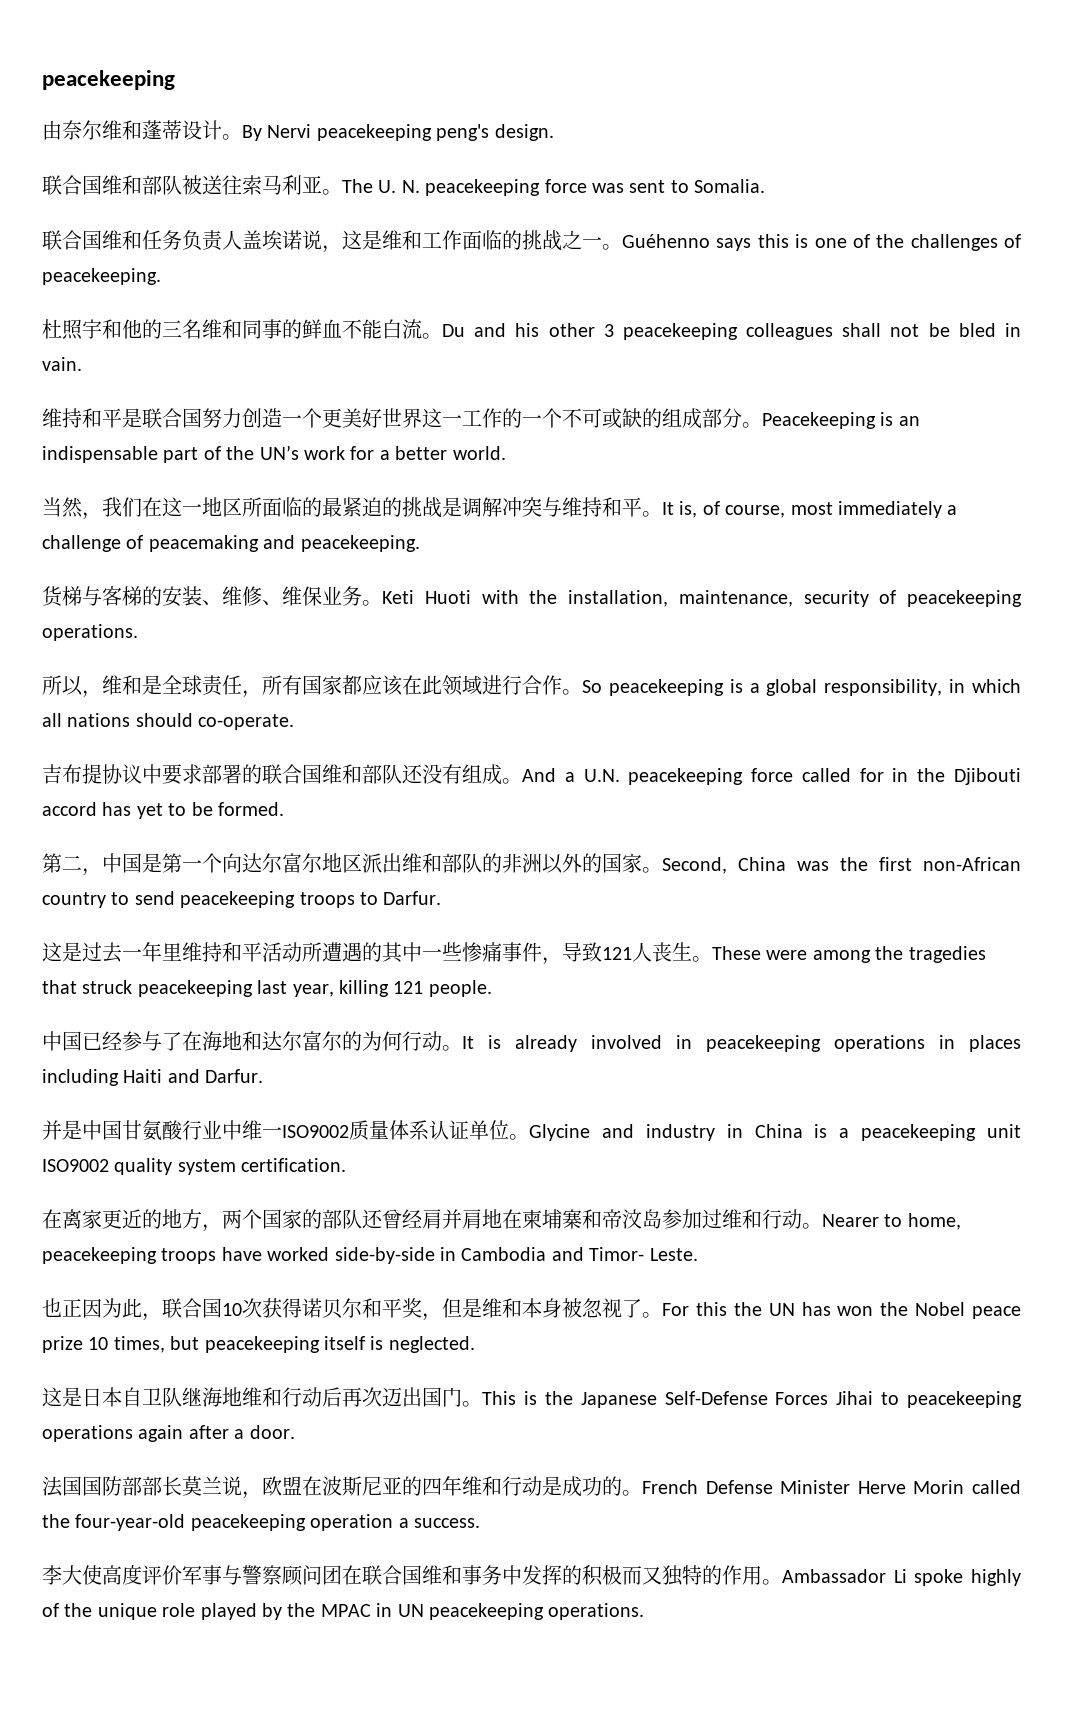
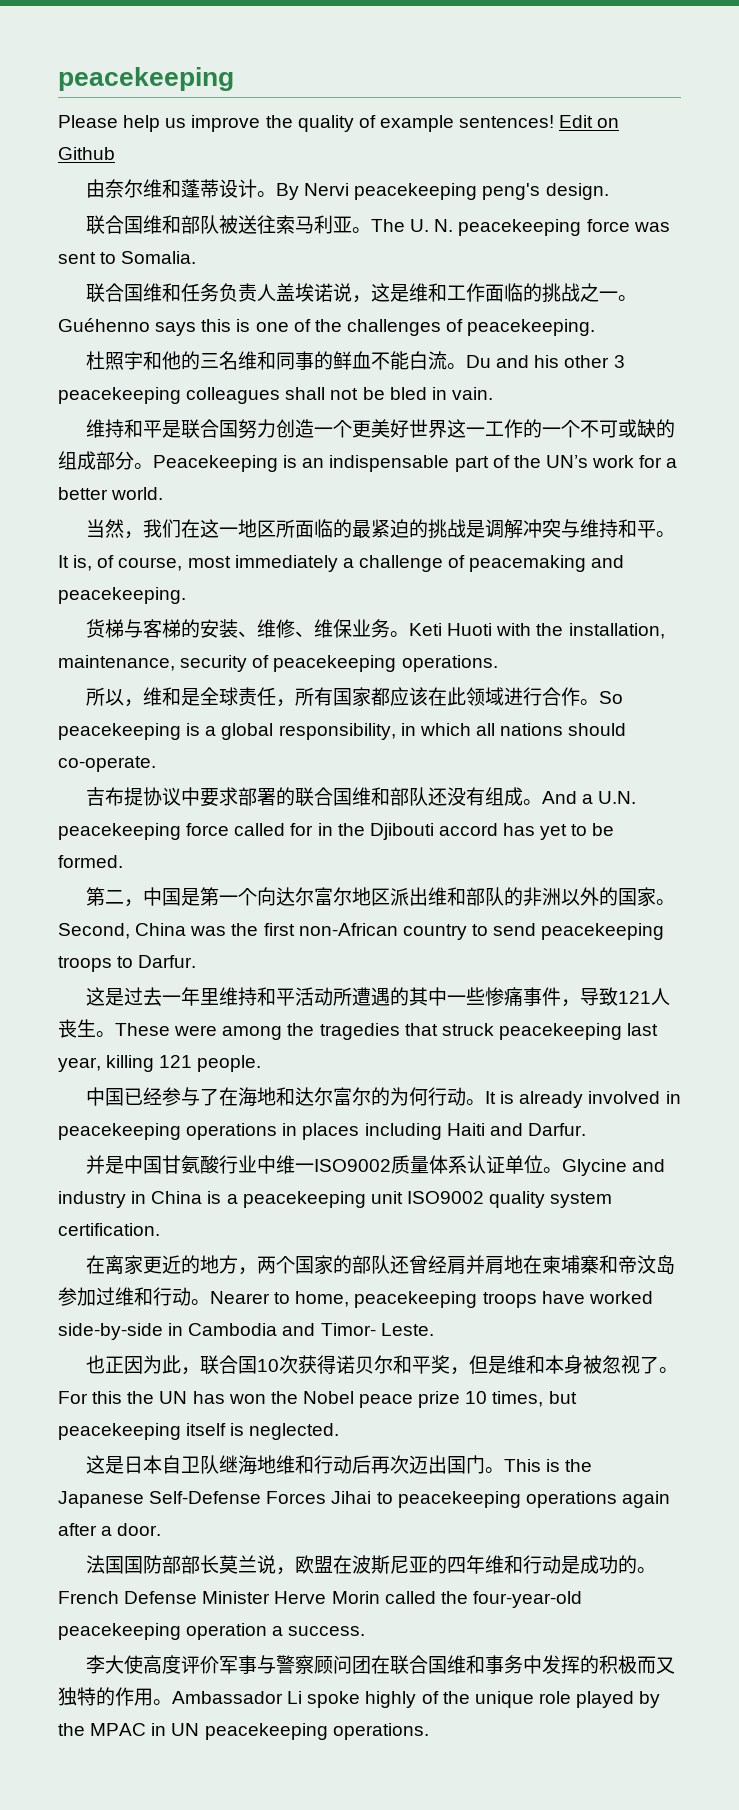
[42,70,175,90] peacekeeping -> [58,67,234,91] [58,115,620,132] [58,147,115,160] peacekeeping // Please help us improve the quality of example sentences! Edit on Github

